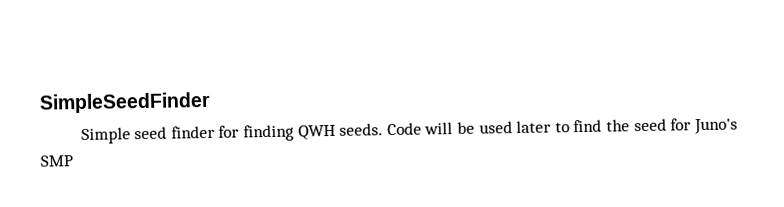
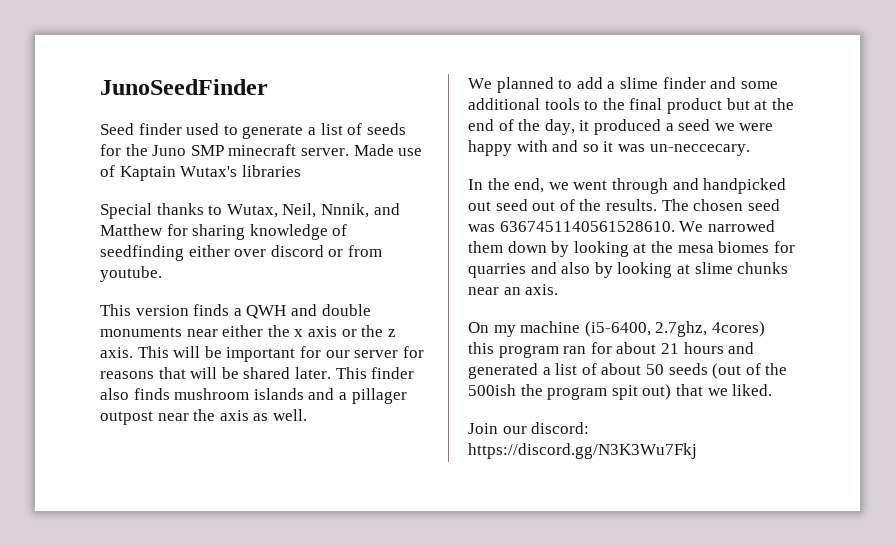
[39,91,211,114] [80,118,738,145] [40,155,73,167] SimpleSeedFinder // Simple seed finder for finding QWH seeds. Code will be used later to find the seed for Juno's SMP -> [100,79,268,95] [100,123,406,139] [100,144,423,156] [100,165,301,181] [100,203,400,219] [100,224,348,240] [100,245,382,261] [100,266,162,282] [100,304,371,319] [100,325,396,337] [100,346,424,362] [100,367,415,379] [100,388,407,404] [100,409,307,425] [468,77,778,93] [468,98,794,114] [468,119,774,135] [468,140,750,156] [468,178,787,194] [468,199,780,211] [468,220,775,232] [468,241,795,257] [468,262,789,278] [468,284,559,295] [468,321,765,337] [468,342,755,358] [468,363,788,379] [468,384,773,400] [468,422,590,434] [468,443,697,459] JunoSeedFinder // Seed finder used to generate a list of seeds for the Juno SMP minecraft server. Made use of Kaptain Wutax's libraries // Special thanks to Wutax, Neil, Nnnik, and Matthew for sharing knowledge of seedfinding either over discord or from youtube. // This version finds a QWH and double monuments near either the x axis or the z axis. This will be important for our server for reasons that will be shared later. This finder also finds mushroom islands and a pillager outpost near the axis as well. // We planned to add a slime finder and some additional tools to the final product but at the end of the day, it produced a seed we were happy with and so it was un-neccecary. // In the end, we went through and handpicked out seed out of the results. The chosen seed was 6367451140561528610. We narrowed them down by looking at the mesa biomes for quarries and also by looking at slime chunks near an axis. // On my machine (i5-6400, 2.7ghz, 4cores) this program ran for about 21 hours and generated a list of about 50 seeds (out of the 500ish the program spit out) that we liked. // Join our discord: https://discord.gg/N3K3Wu7Fkj

